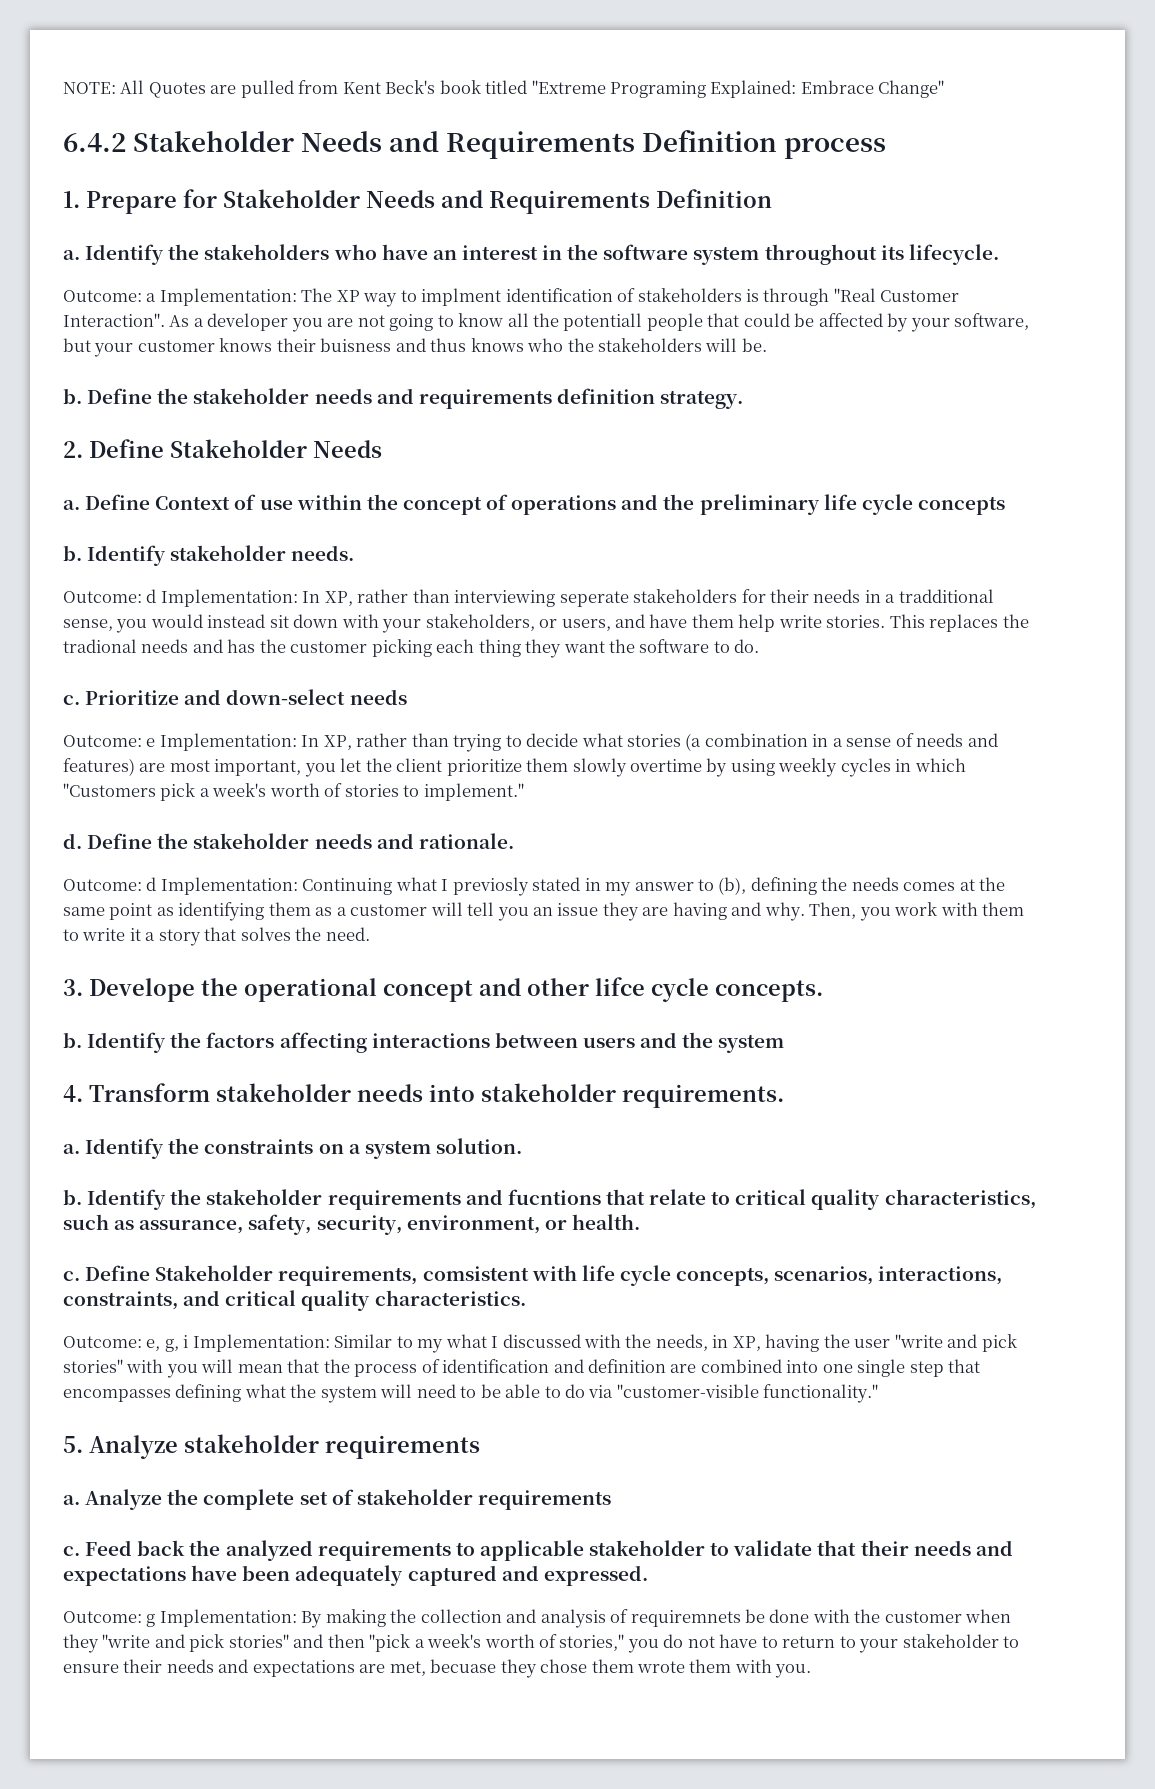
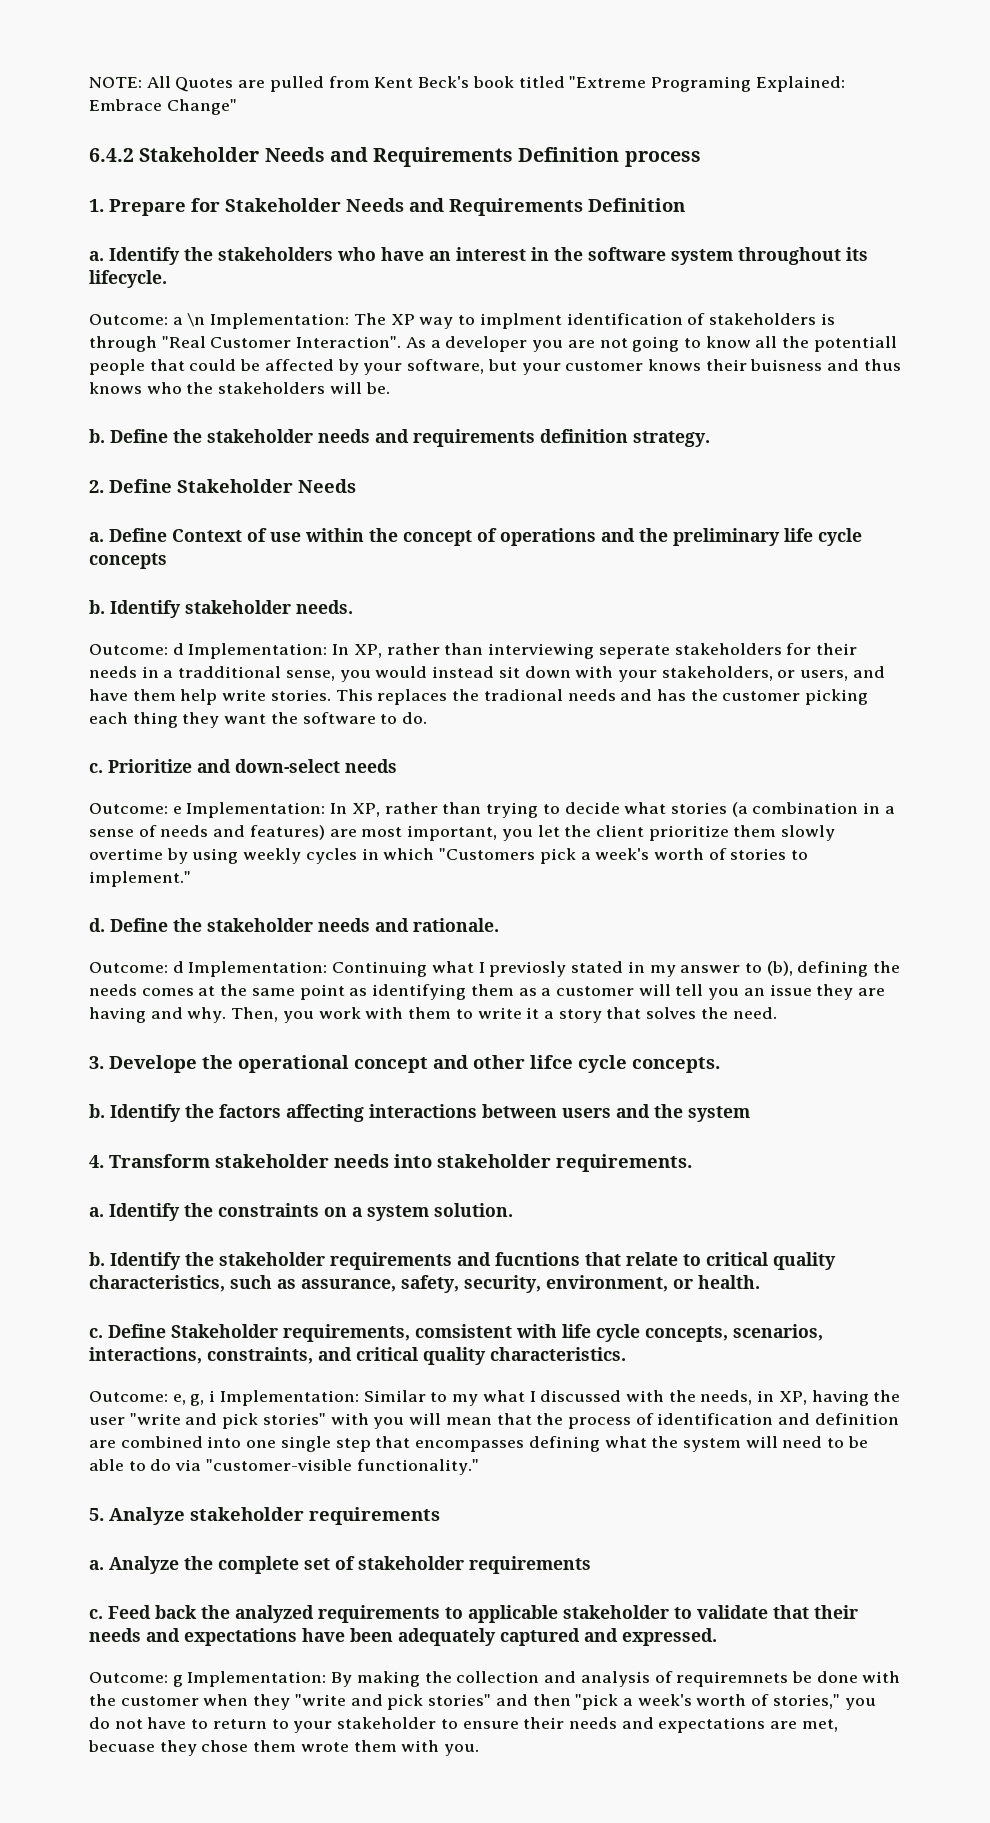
(157, 297) none -> [187,313,206,327] \n

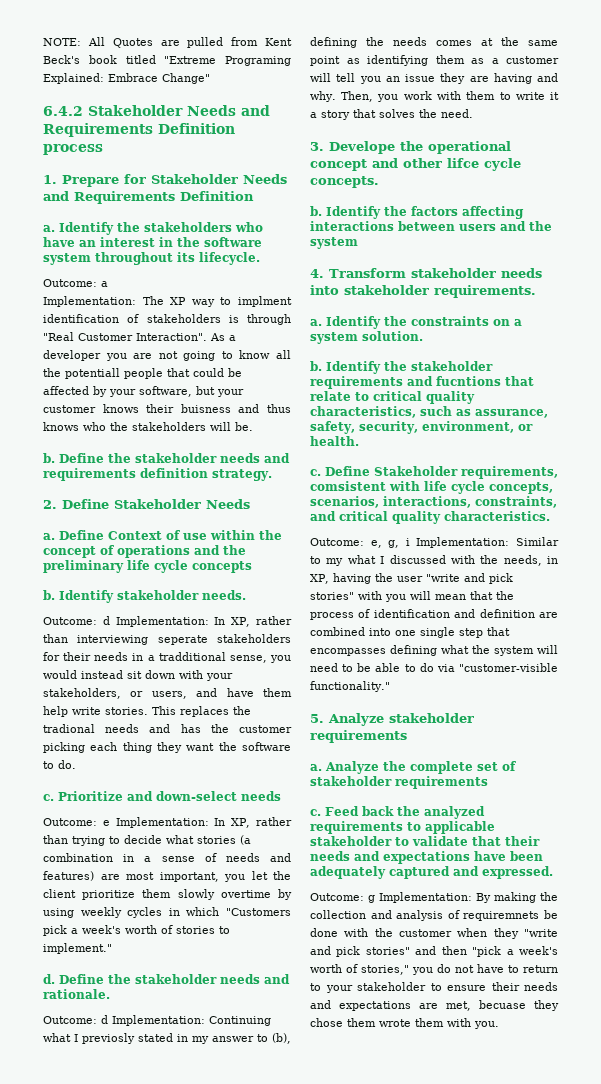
[187,313,206,327] \n -> (108, 284) //

